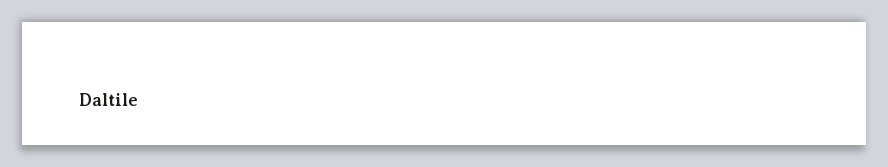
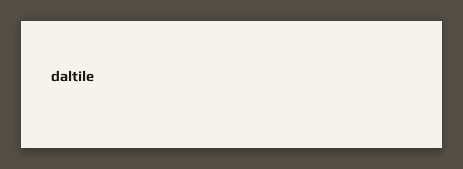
[79,93,138,106] Daltile -> [51,70,94,82] daltile

